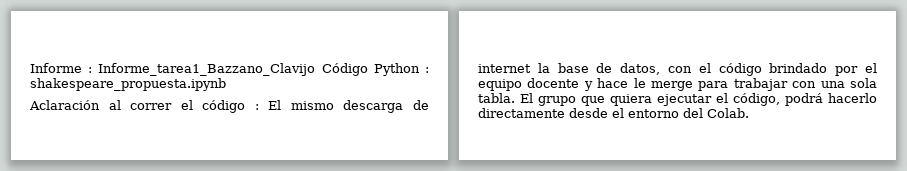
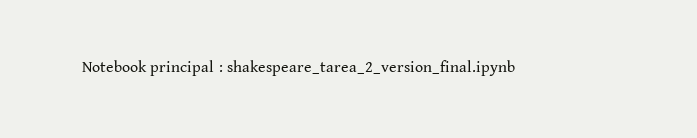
[30,63,429,76] [30,78,226,91] [29,100,429,113] [478,63,877,76] [478,78,877,91] [478,93,877,106] [478,108,749,118] Informe : Informe_tarea1_Bazzano_Clavijo Código Python : shakespeare_propuesta.ipynb // Aclaración al correr el código : El mismo descarga de internet la base de datos, con el código brindado por el equipo docente y hace le merge para trabajar con una sola tabla. El grupo que quiera ejecutar el código, podrá hacerlo directamente desde el entorno del Colab. -> [82,60,515,76] Notebook principal : shakespeare_tarea_2_version_final.ipynb

